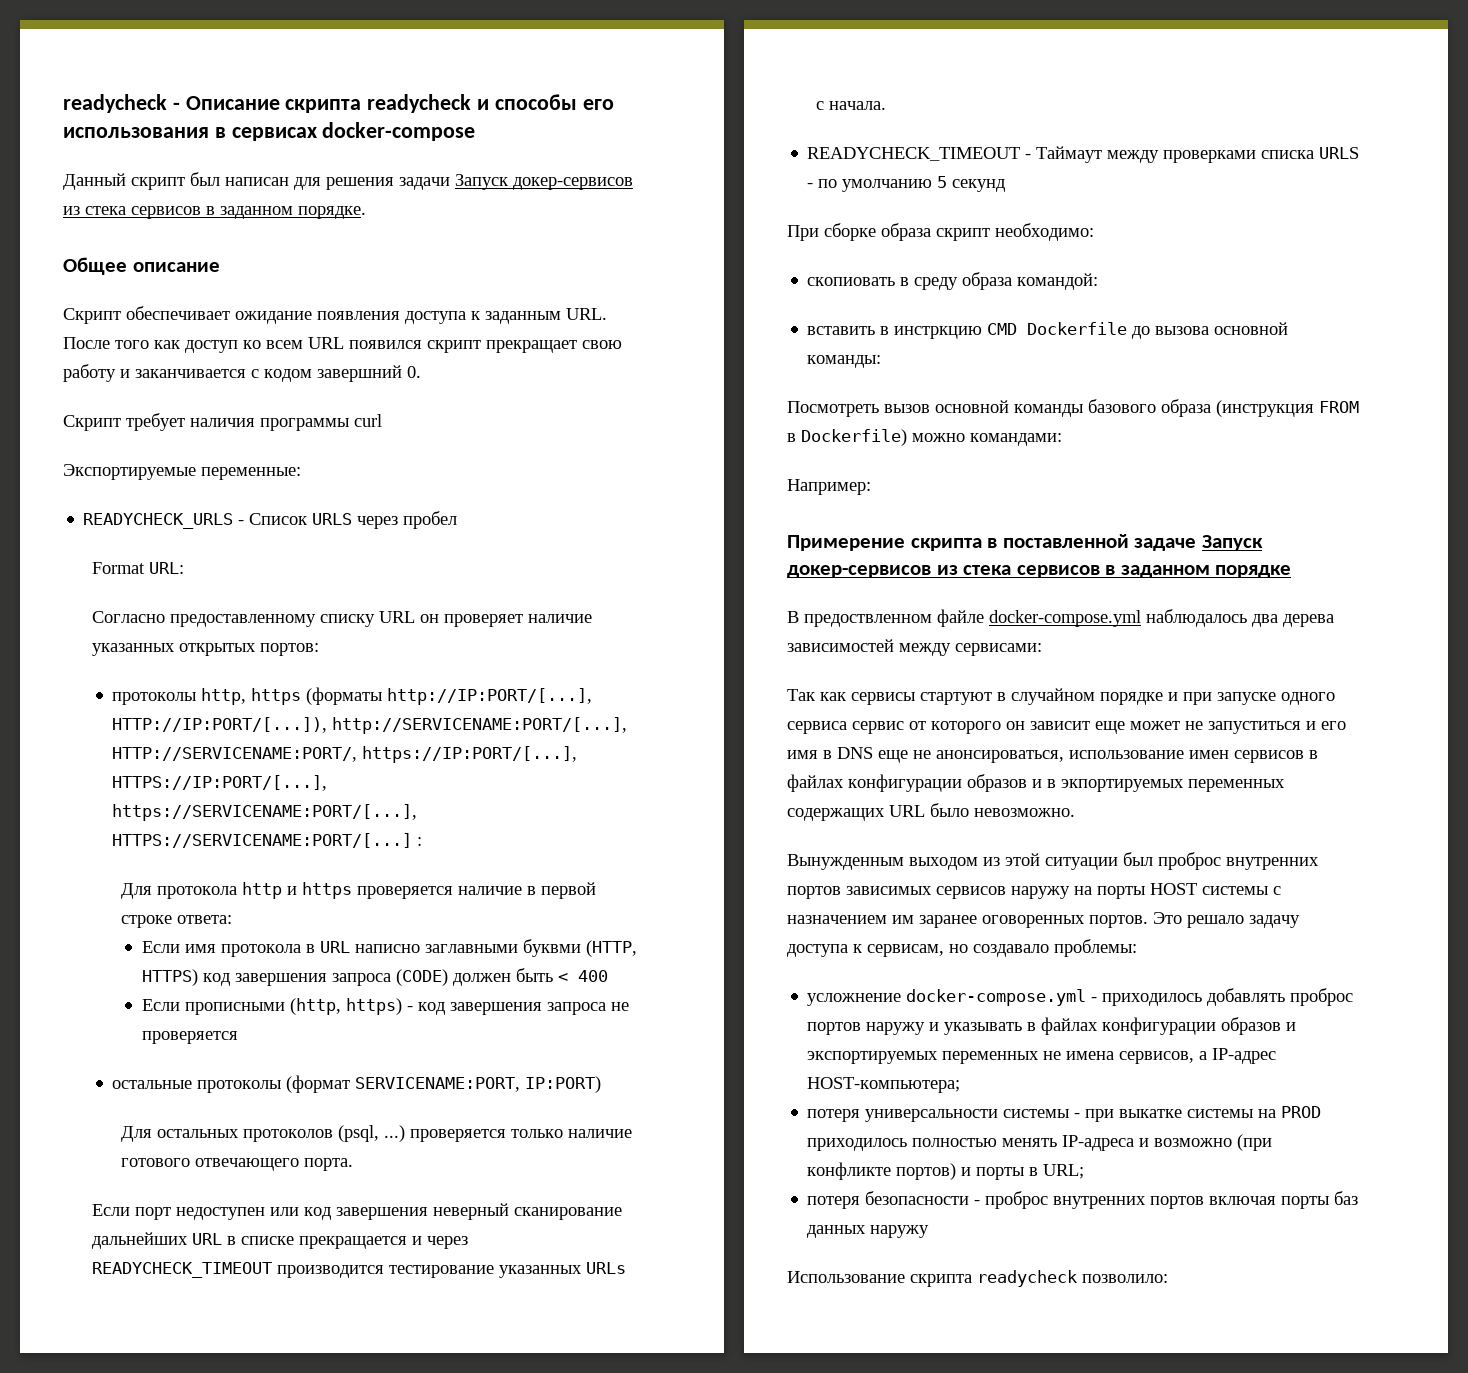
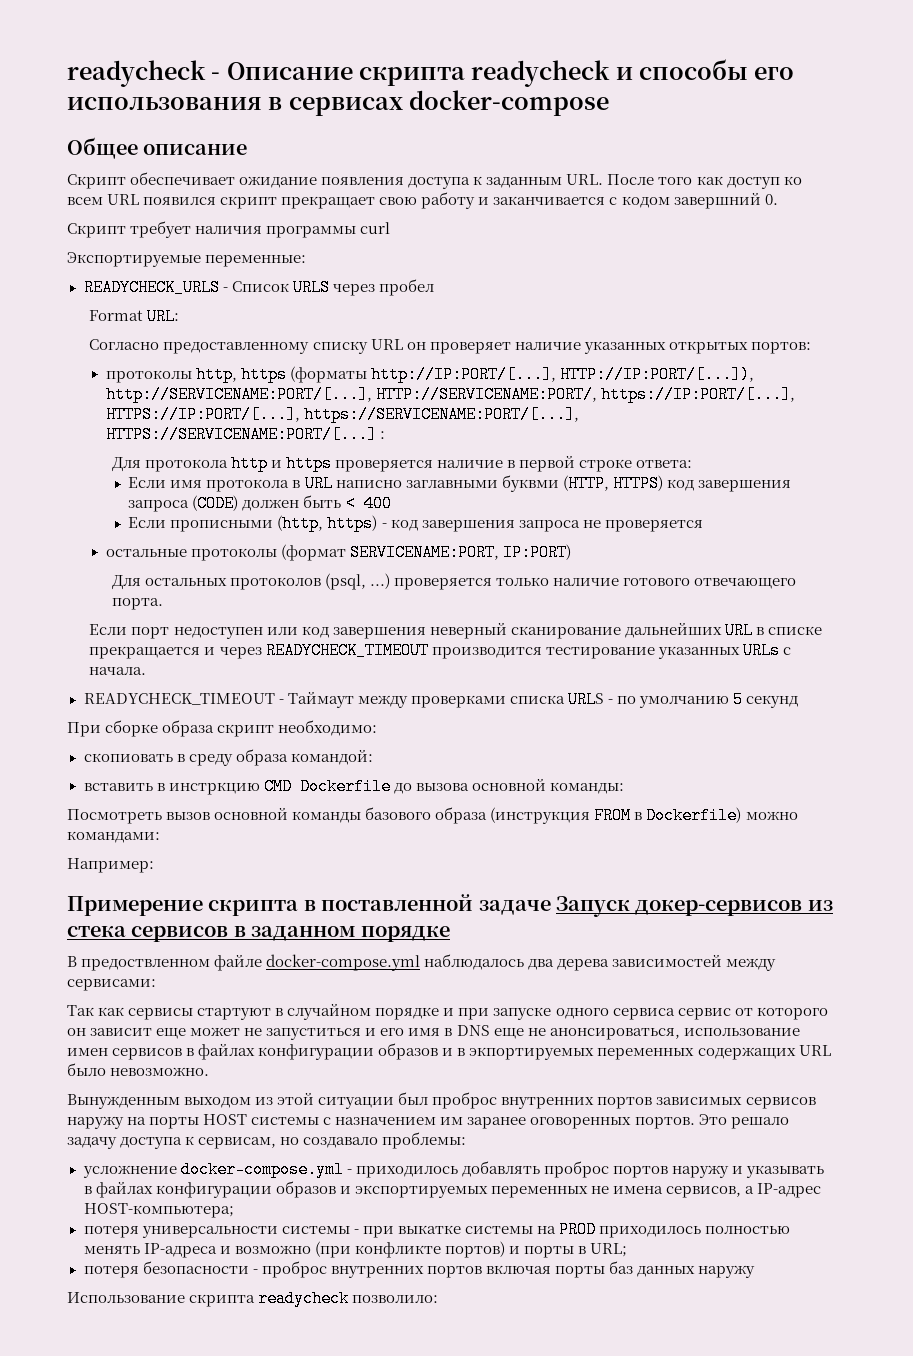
[63,172,633,190] [63,206,366,219] // Данный скрипт был написан для решения задачи Запуск докер-сервисов из стека сервисов в заданном порядке. -> (610, 103) none

